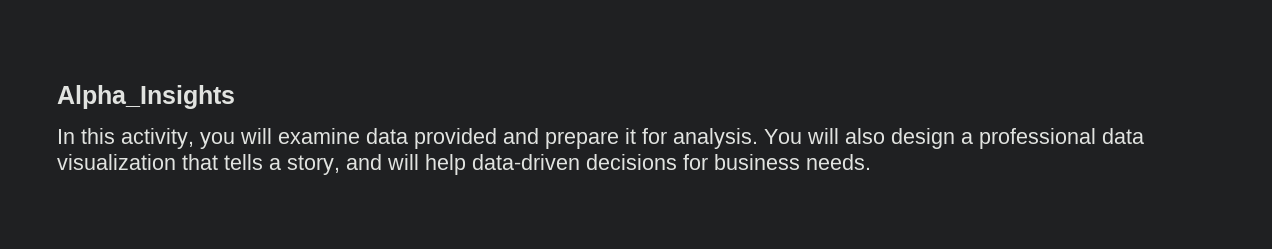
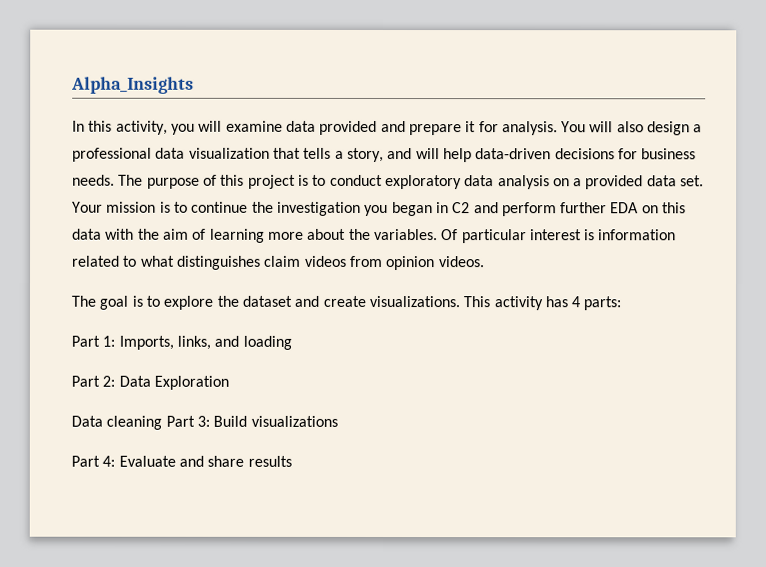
(871, 162) none -> [118,174,705,190] [72,201,687,217] [72,228,677,244] [72,255,485,271] [71,295,622,311] [71,335,292,350] [71,375,229,390] [71,415,338,430] [71,455,292,467] The purpose of this project is to conduct exploratory data analysis on a provided data set. Your mission is to continue the investigation you began in C2 and perform further EDA on this data with the aim of learning more about the variables. Of particular interest is information related to what distinguishes claim videos from opinion videos. // The goal is to explore the dataset and create visualizations. This activity has 4 parts: // Part 1: Imports, links, and loading // Part 2: Data Exploration // Data cleaning Part 3: Build visualizations // Part 4: Evaluate and share results

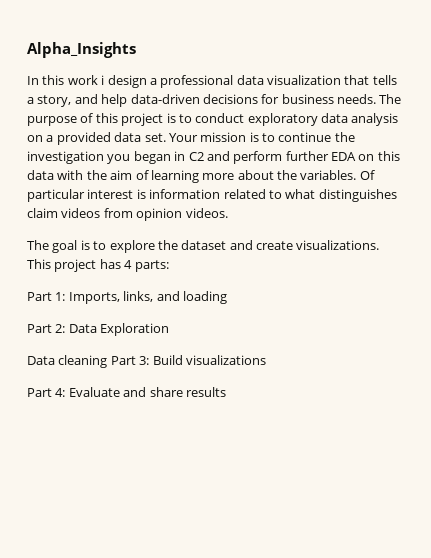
[115,120,644,136] activity, you will examine data provided and prepare it for analysis. You will also -> [67,75,105,85] work i
[415,148,440,160] will -> (98, 99) none
[493,296,543,311] activity -> [54,259,97,272] project

